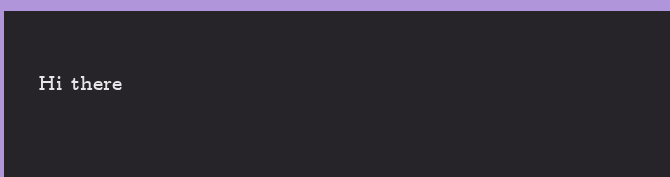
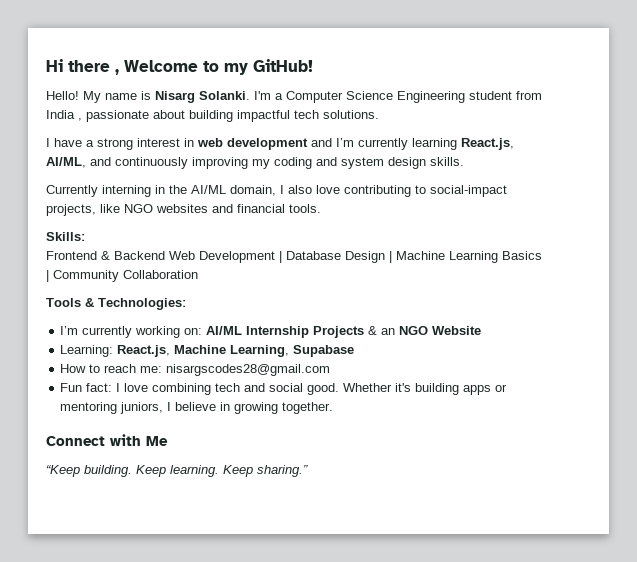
(122, 83) none -> [115,59,313,75] [46,91,542,103] [46,110,379,122] [46,138,514,150] [46,157,464,169] [46,185,507,197] [46,204,321,216] [46,232,85,241] [46,251,542,263] [46,270,198,282] [46,298,186,310] [60,326,482,338] [60,345,355,357] [60,364,331,376] [60,383,508,395] [60,402,334,414] [46,434,168,446] [46,465,308,477] , Welcome to my GitHub! // Hello! My name is Nisarg Solanki. I'm a Computer Science Engineering student from India , passionate about building impactful tech solutions. // I have a strong interest in web development and I’m currently learning React.js, AI/ML, and continuously improving my coding and system design skills. // Currently interning in the AI/ML domain, I also love contributing to social-impact projects, like NGO websites and financial tools. // Skills: // Frontend & Backend Web Development | Database Design | Machine Learning Basics | Community Collaboration // Tools & Technologies: // I’m currently working on: AI/ML Internship Projects & an NGO Website // Learning: React.js, Machine Learning, Supabase // How to reach me: nisargscodes28@gmail.com // Fun fact: I love combining tech and social good. Whether it's building apps or mentoring juniors, I believe in growing together. // Connect with Me // “Keep building. Keep learning. Keep sharing.”

